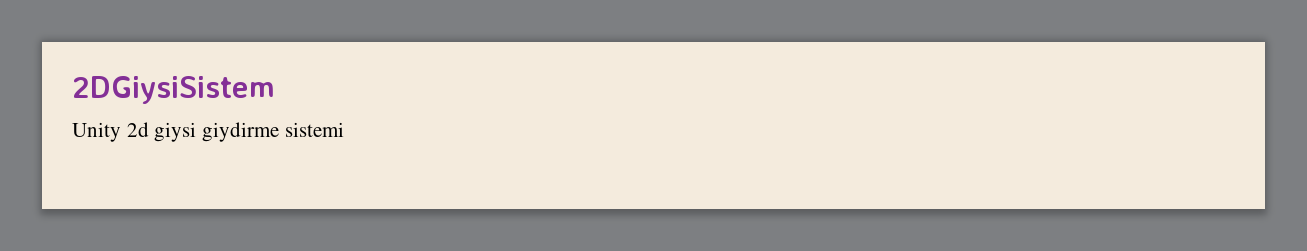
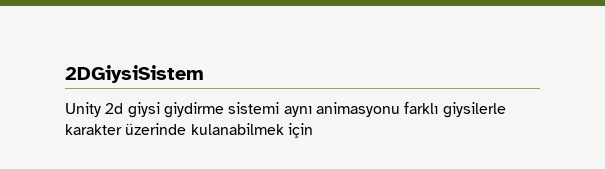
(344, 129) none -> [283,102,506,118] [65,123,313,138] aynı animasyonu farklı giysilerle karakter üzerinde kulanabilmek için

